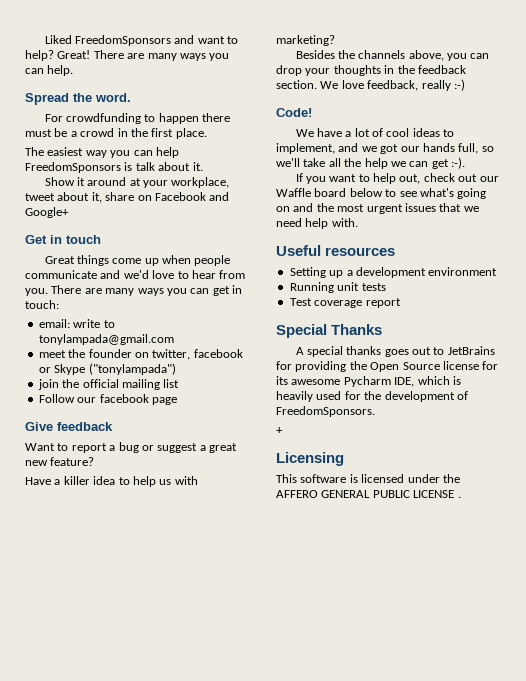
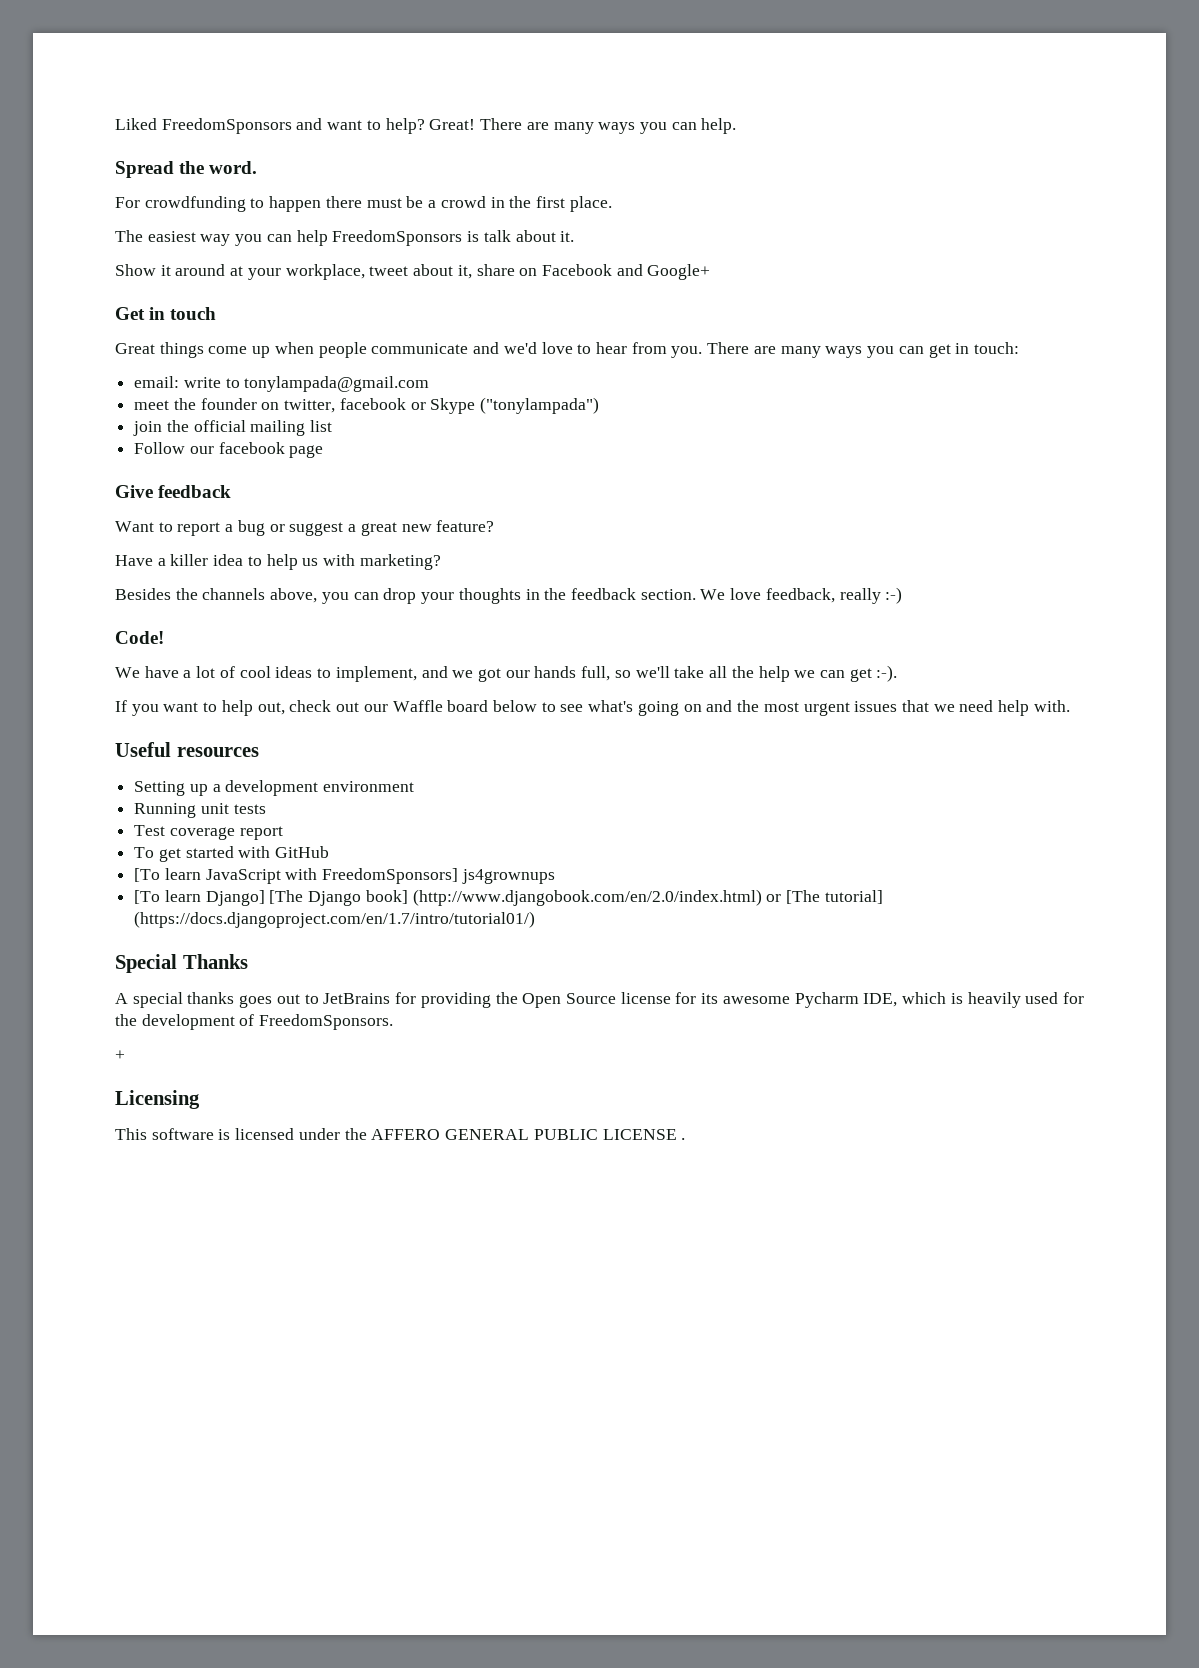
(401, 303) none -> [134,846,330,862] [134,868,555,884] [134,889,883,906] [134,911,536,928] // To get started with GitHub // [To learn JavaScript with FreedomSponsors] js4grownups // [To learn Django] [The Django book] (http://www.djangobook.com/en/2.0/index.html) or [The tutorial] (https://docs.djangoproject.com/en/1.7/intro/tutorial01/)

